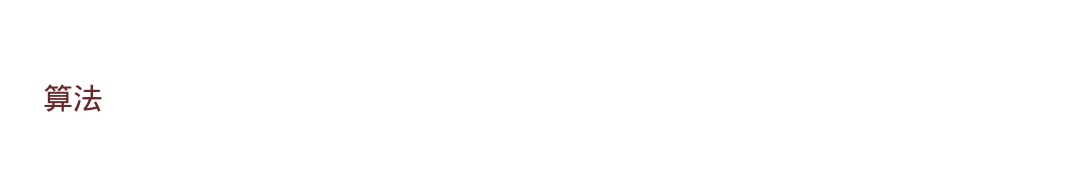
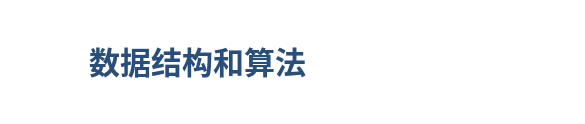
(43, 98) none -> [89,47,244,78] 数据结构和

